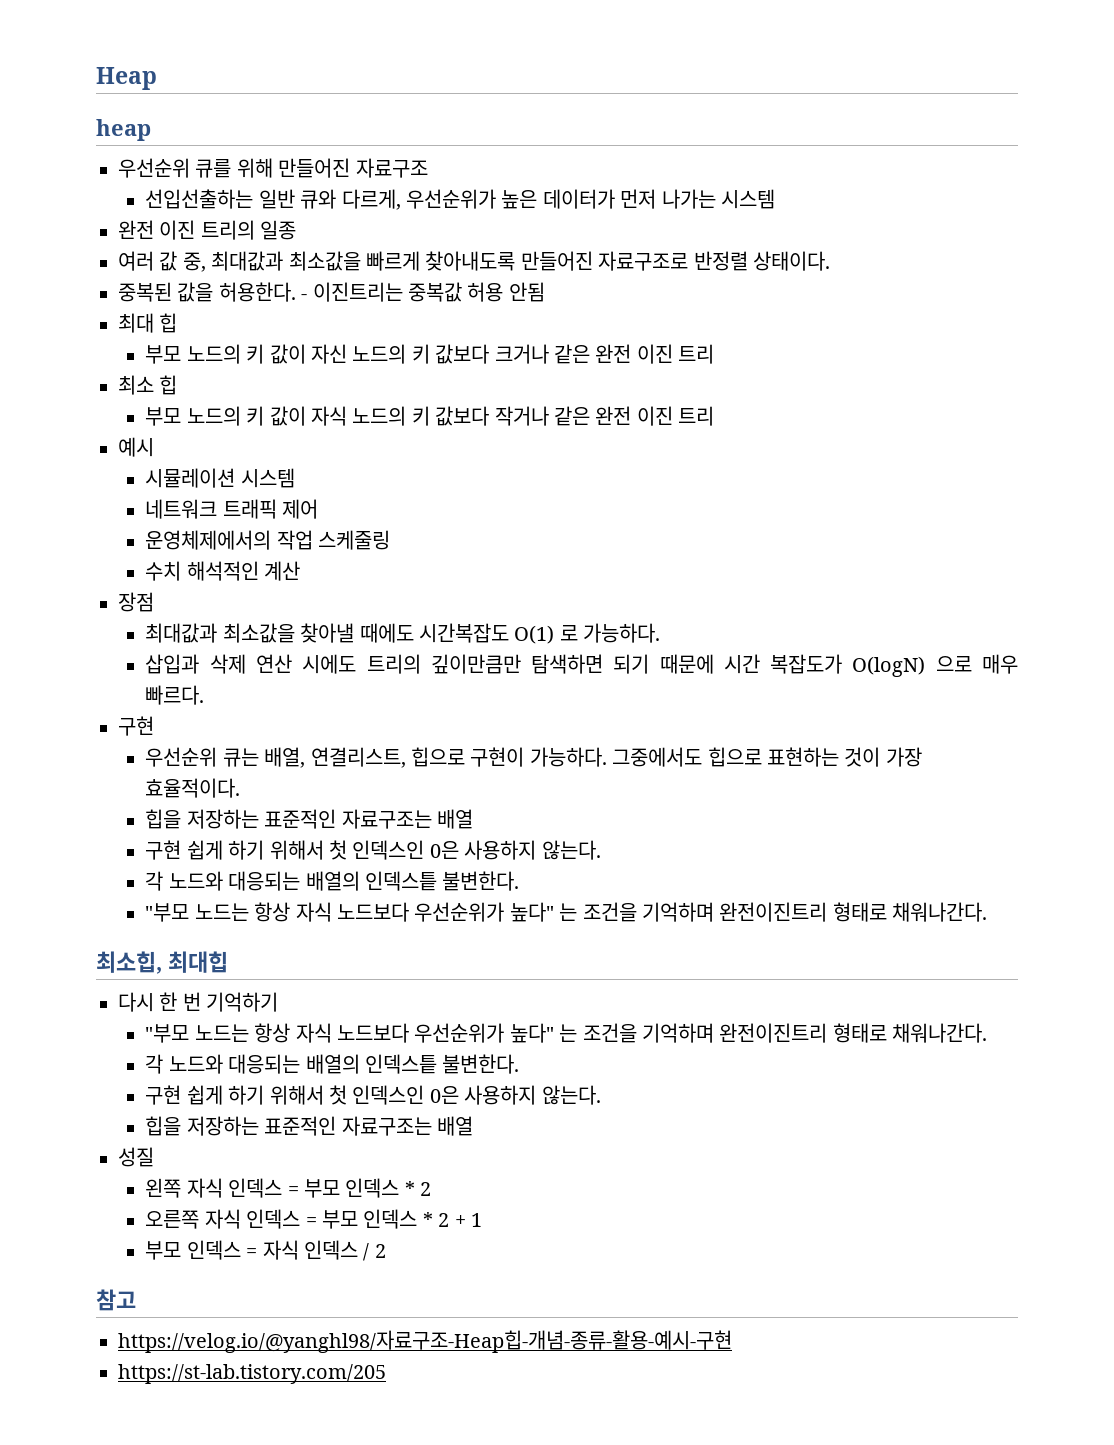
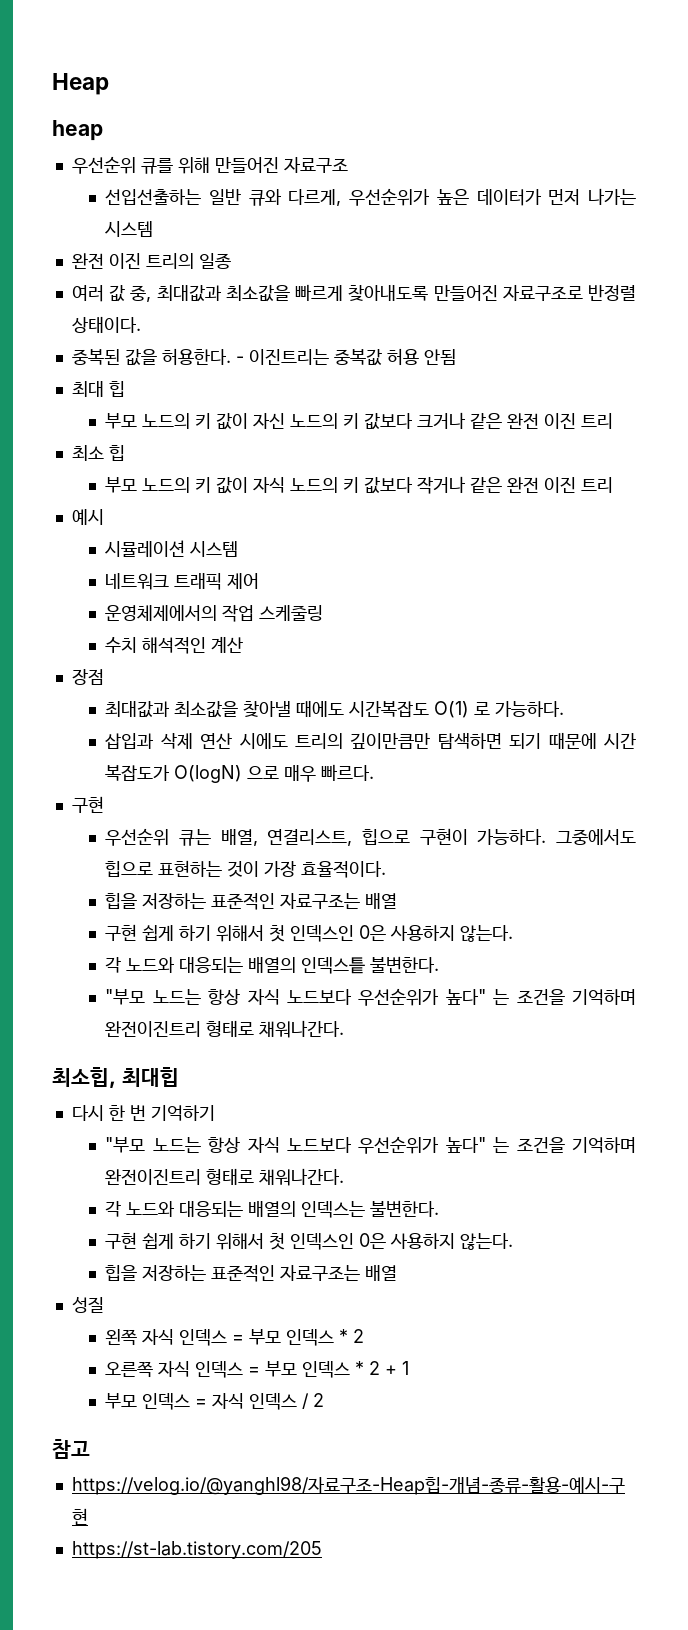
[364,1054,437,1074] 인덱스틑 -> [301,1201,366,1218] 인덱스는

